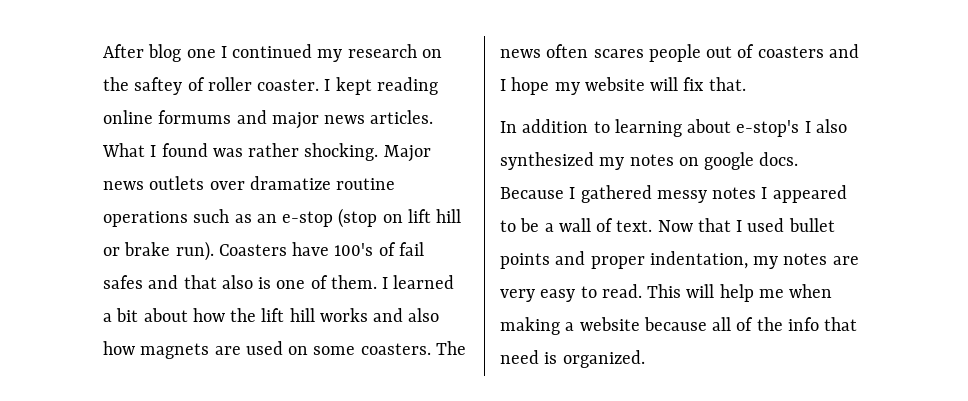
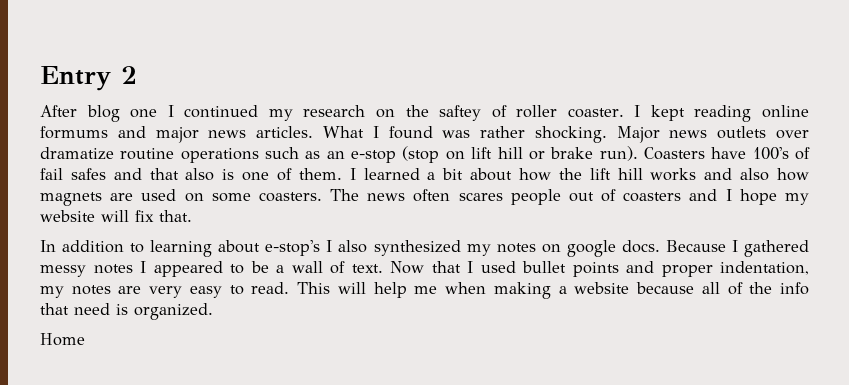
(103, 51) none -> [40,66,137,91] Entry 2 //
(645, 359) none -> [40,333,85,346] // Home

